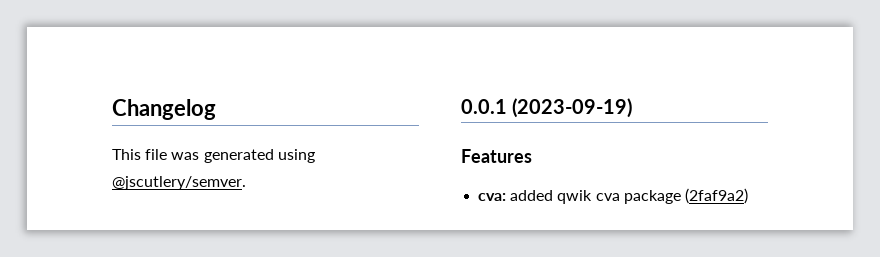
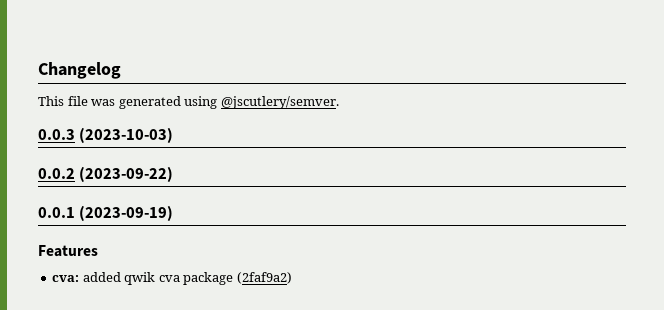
(246, 183) none -> [38,127,174,143] [38,166,174,182] // 0.0.3 (2023-10-03) // 0.0.2 (2023-09-22)

